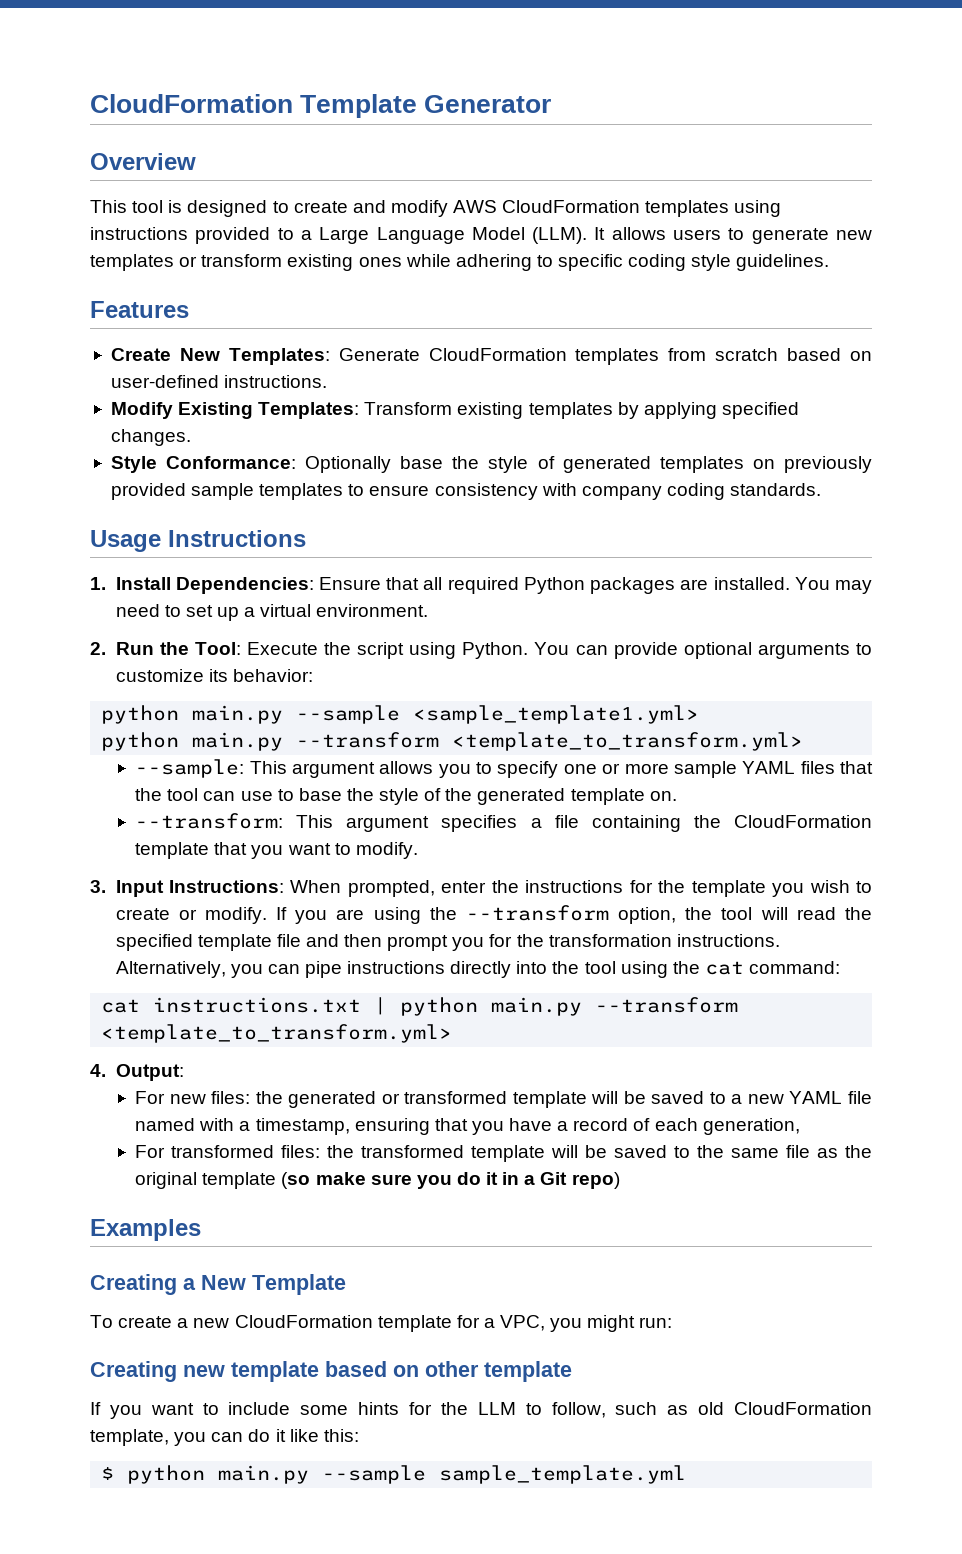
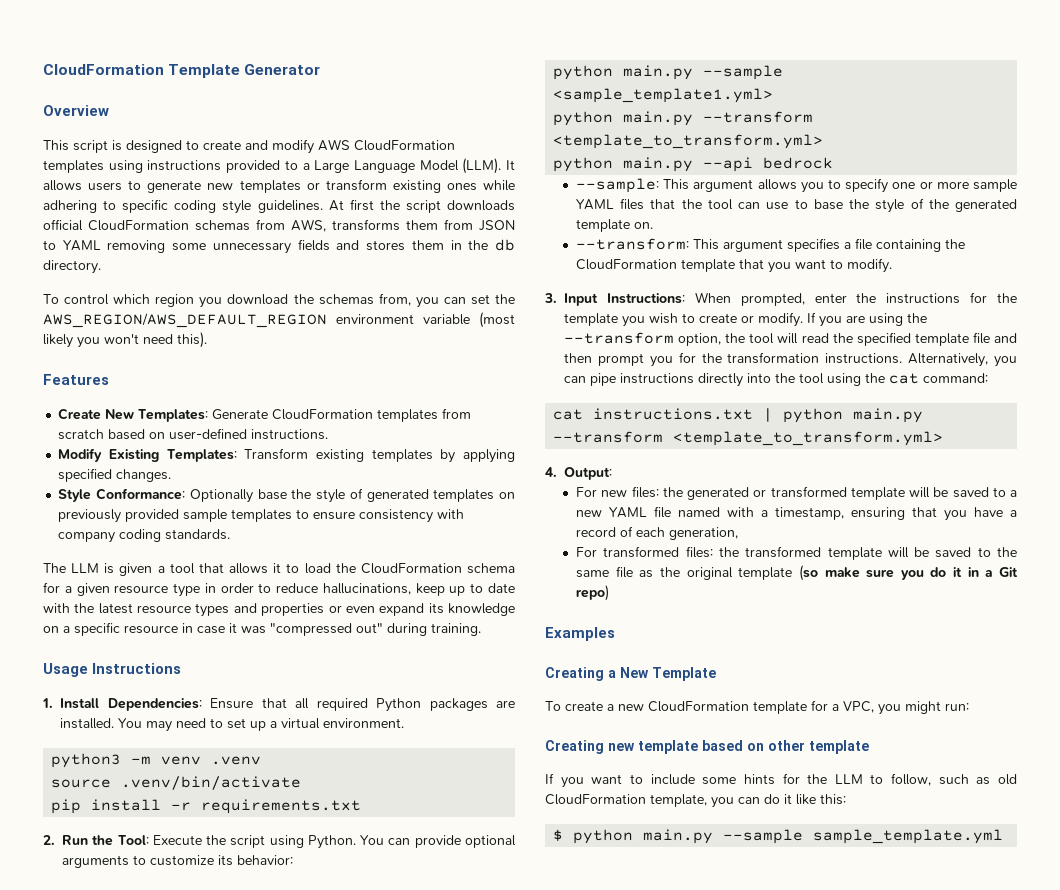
[132,200,164,213] tool -> [73,140,108,153] script
(830, 262) none -> [328,199,516,213] [43,219,515,232] [43,239,516,254] [43,260,101,274] [43,293,515,308] [43,312,515,328] [43,332,207,348] At first the script downloads official CloudFormation schemas from AWS, transforms them from JSON to YAML removing some unnecessary fields and stores them in the db directory. // To control which region you download the schemas from, you can set the AWS_REGION/AWS_DEFAULT_REGION environment variable (most likely you won't need this).
(822, 489) none -> [43,563,515,576] [43,582,515,597] [43,603,515,617] [43,622,481,636] // The LLM is given a tool that allows it to load the CloudFormation schema for a given resource type in order to reduce hallucinations, keep up to date with the latest resource types and properties or even expand its knowledge on a specific resource in case it was "compressed out" during training.
(429, 610) none -> [51,753,262,768] [51,776,302,790] [51,799,362,814] // python3 -m venv .venv // source .venv/bin/activate // pip install -r requirements.txt
(804, 741) none -> [553,157,834,172] // python main.py --api bedrock

